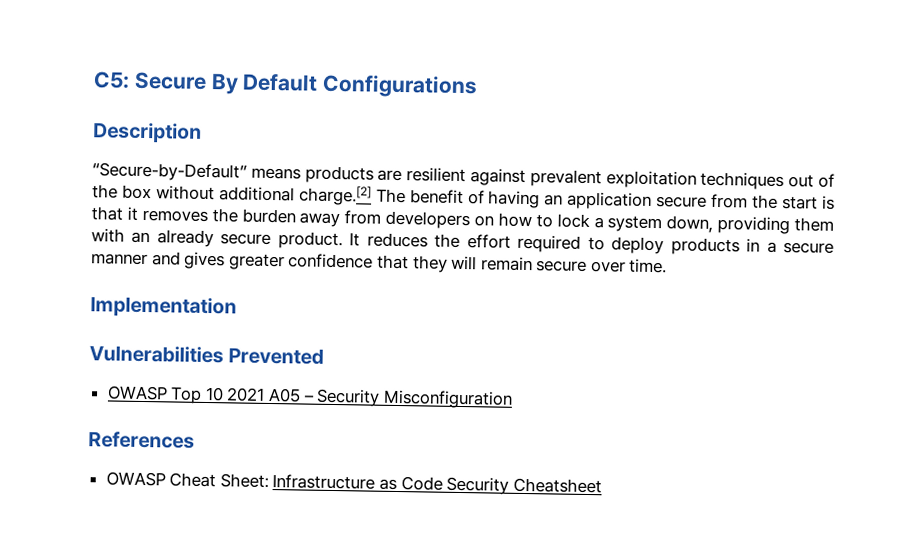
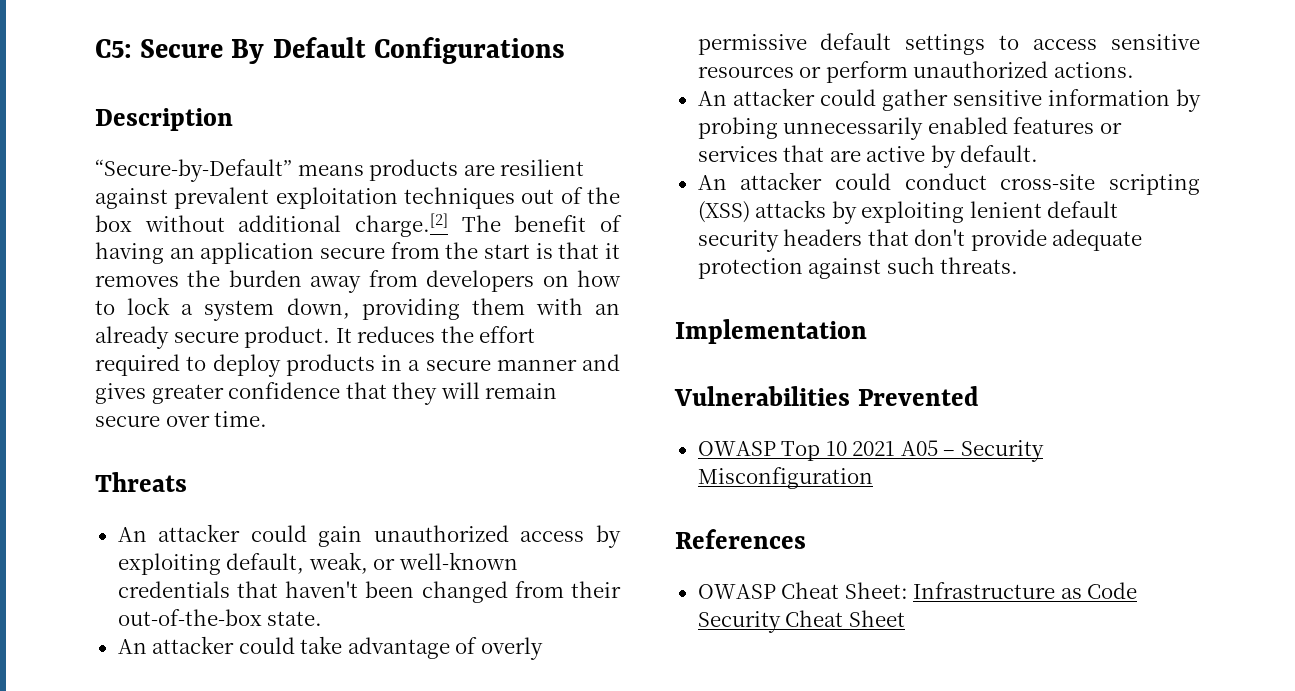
(668, 266) none -> [95,472,187,492] [117,524,621,548] [117,552,518,575] [117,581,621,603] [117,609,323,626] [117,636,543,660] [697,33,1200,55] [697,61,1134,83] [697,88,1201,112] [697,117,1122,140] [697,145,1039,168] [697,172,1200,195] [697,200,1119,224] [697,229,1143,252] [697,257,1019,279] // Threats // An attacker could gain unauthorized access by exploiting default, weak, or well-known credentials that haven't been changed from their out-of-the-box state. // An attacker could take advantage of overly permissive default settings to access sensitive resources or perform unauthorized actions. // An attacker could gather sensitive information by probing unnecessarily enabled features or services that are active by default. // An attacker could conduct cross-site scripting (XSS) attacks by exploiting lenient default security headers that don't provide adequate protection against such threats.
[512,477,602,494] Cheatsheet -> [785,610,905,627] Cheat Sheet

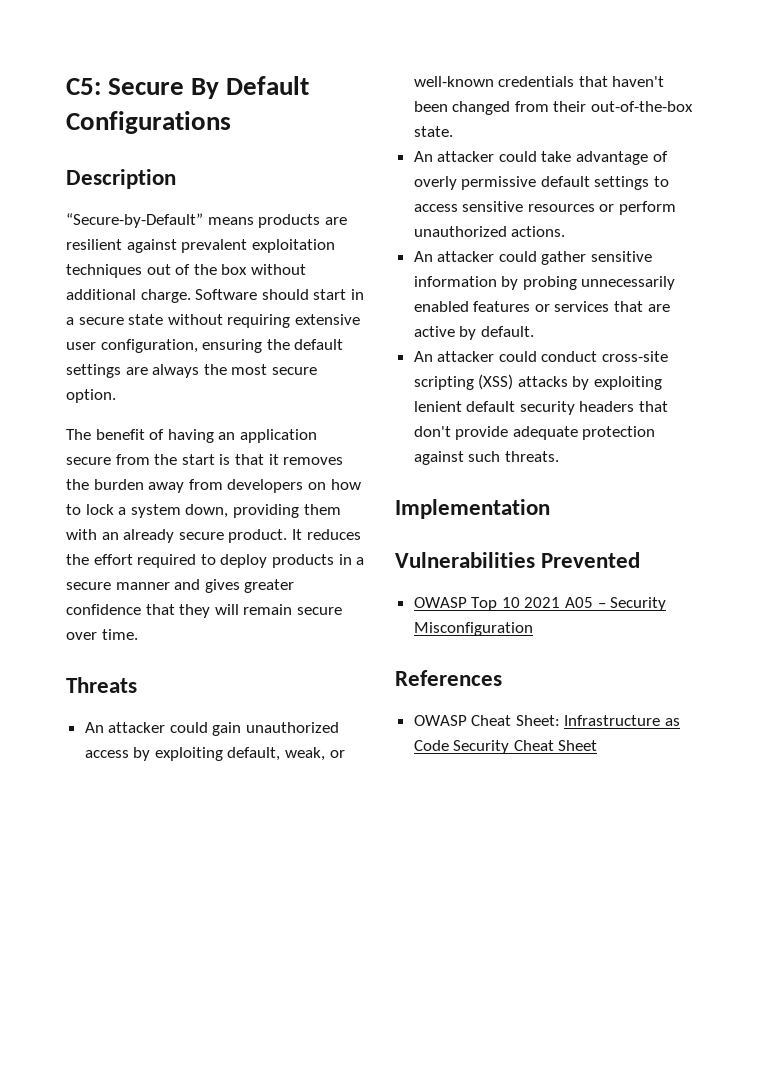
[355,213,448,237] charge.[2] -> [140,289,364,303] [66,314,360,328] [66,339,344,353] [66,364,317,378] [66,389,116,403] charge. Software should start in a secure state without requiring extensive user configuration, ensuring the default settings are always the most secure option. //

